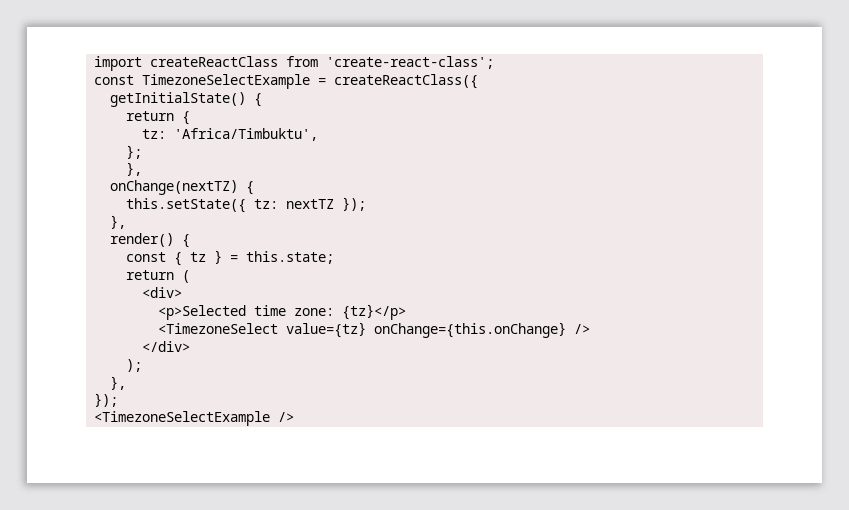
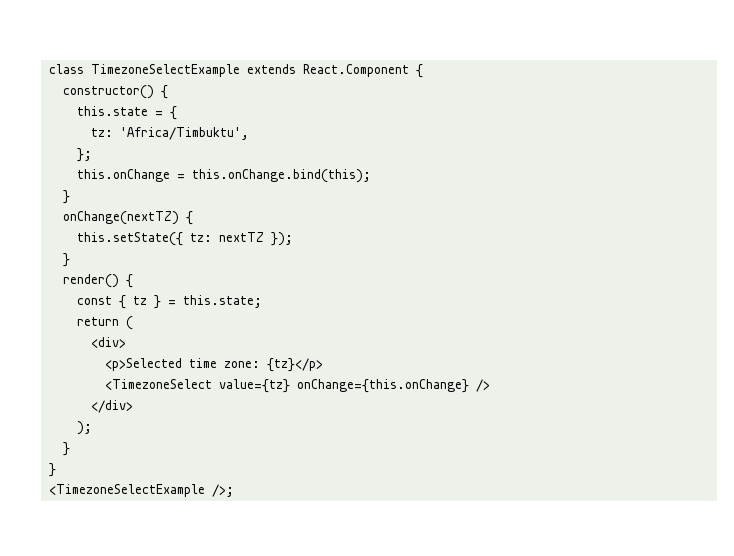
[94,56,495,71] [94,74,479,89] [110,92,263,107] [126,111,175,121] import createReactClass from 'create-react-class'; // const TimezoneSelectExample = createReactClass({ // getInitialState() { // return -> [48,64,423,78] [62,85,168,99] [76,106,163,116] class TimezoneSelectExample extends React.Component { // constructor() { // this.state =
[126,162,143,176] }, -> [76,169,371,183] [62,190,70,204] this.onChange = this.onChange.bind(this); // }
[110,215,127,229] }, -> [62,253,70,267] }
[110,376,127,390] [94,393,119,407] }, // }); -> [62,442,70,456] [48,463,56,477] } // }
[278,412,295,422] /> -> [211,484,234,497] />;

